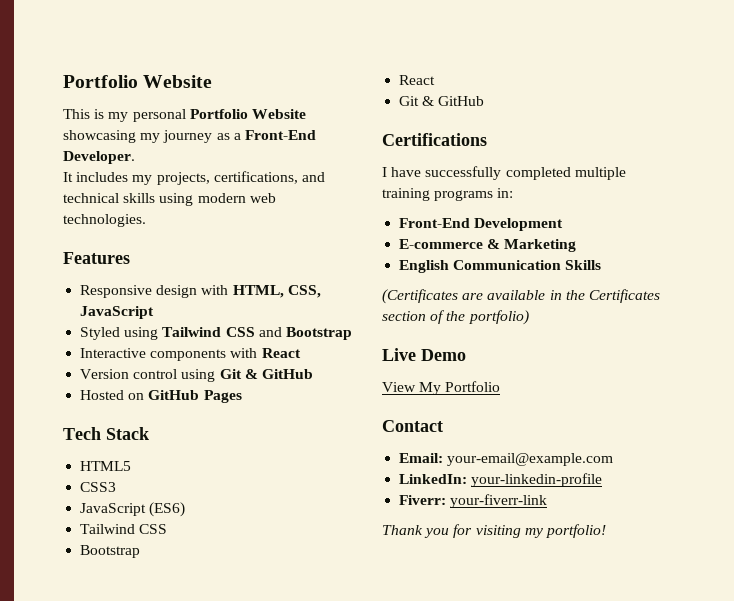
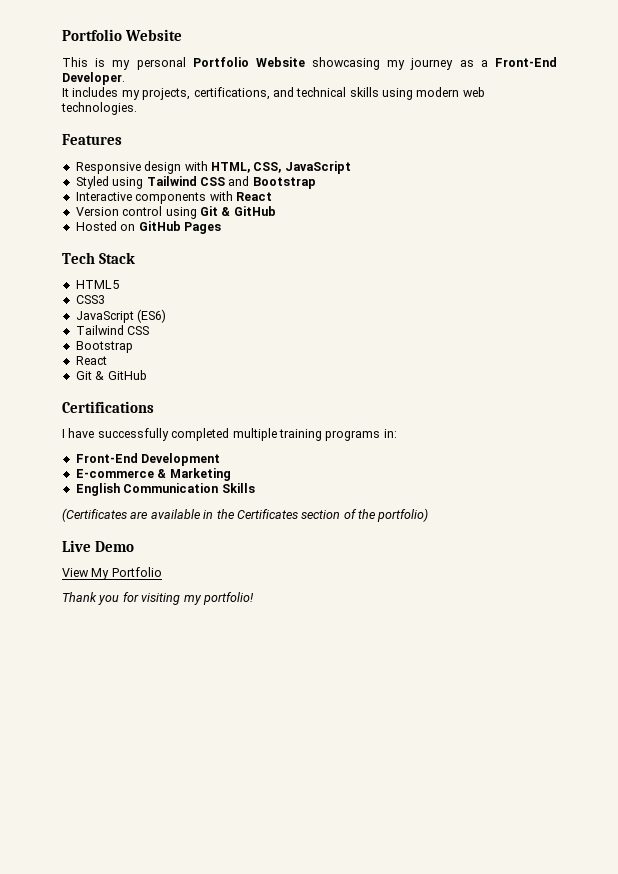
[382,420,443,432] [399,453,614,466] [399,473,603,487] [399,494,548,508] // Contact // Email: your-email@example.com // LinkedIn: your-linkedin-profile // Fiverr: your-fiverr-link -> (162, 572) none

